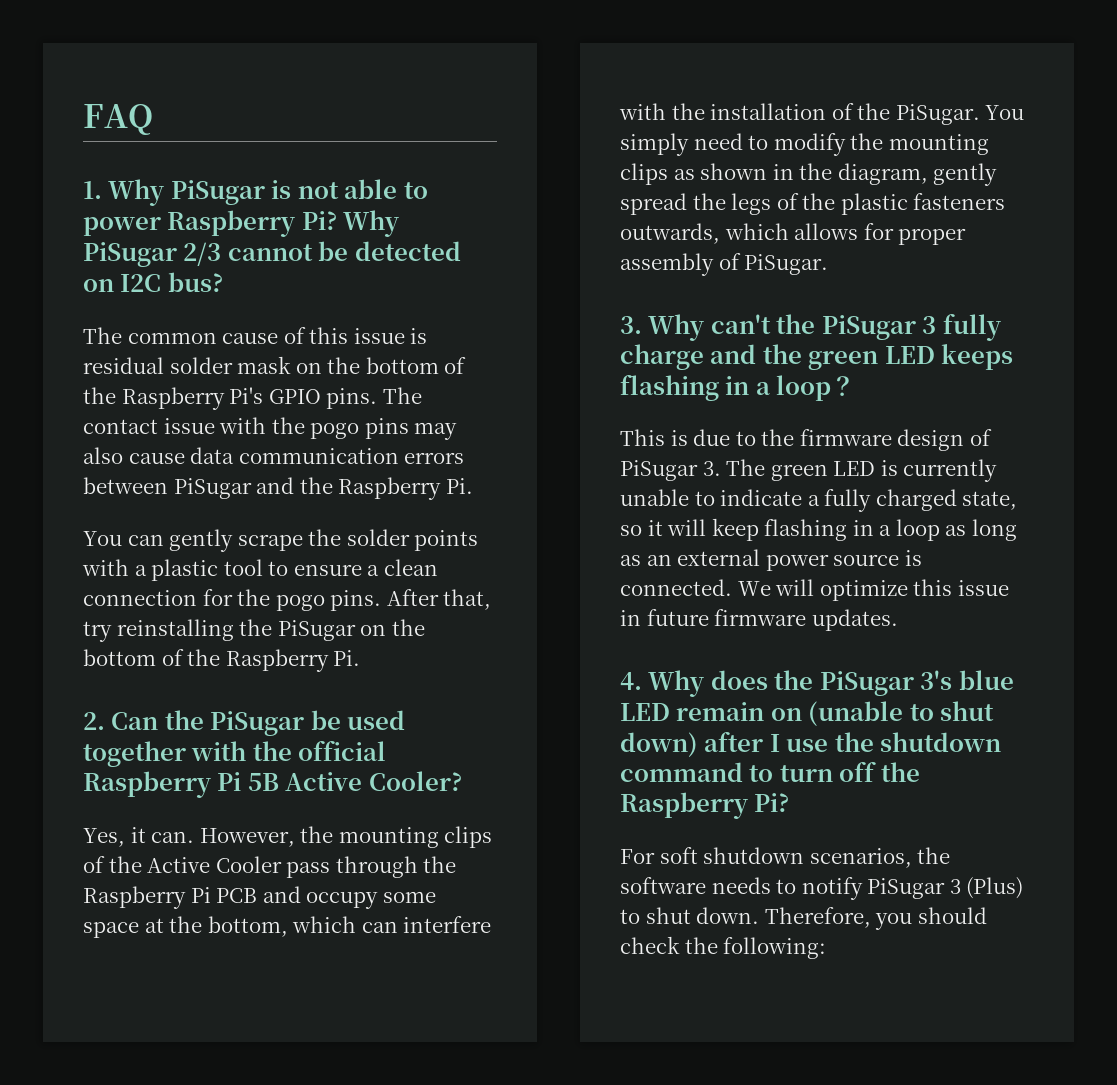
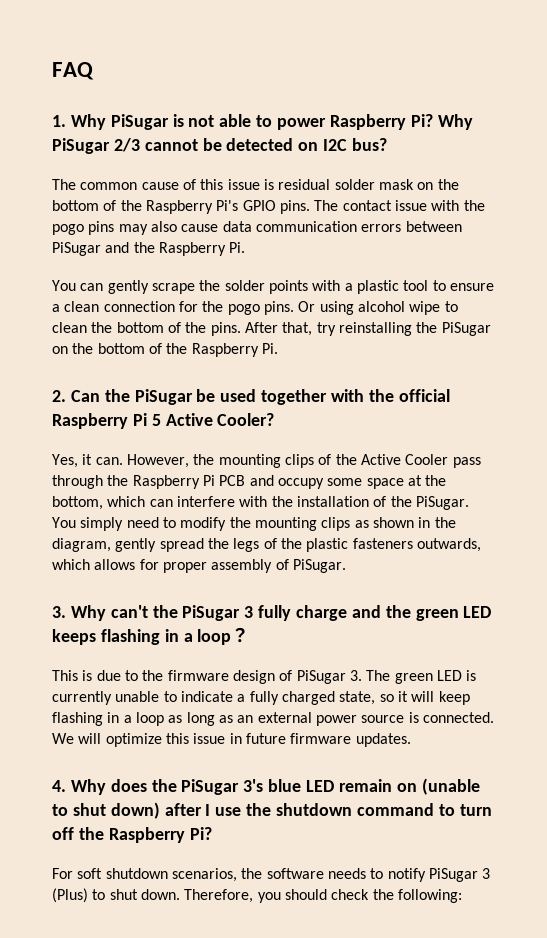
(382, 600) none -> [298,301,458,315] [52,322,241,336] Or using alcohol wipe to clean the bottom of the pins.
[247,773,279,791] 5B -> [151,414,161,426] 5

